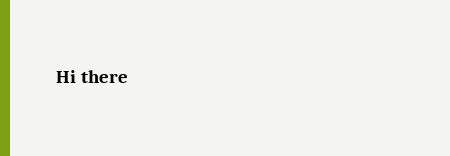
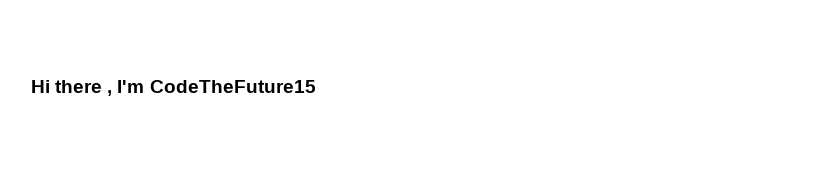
(128, 76) none -> [107,80,316,96] , I'm CodeTheFuture15

